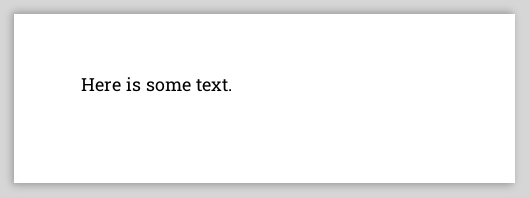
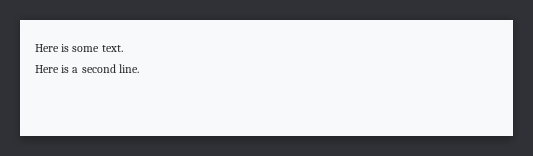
(232, 85) none -> [35,64,139,73] // Here is a second line.

